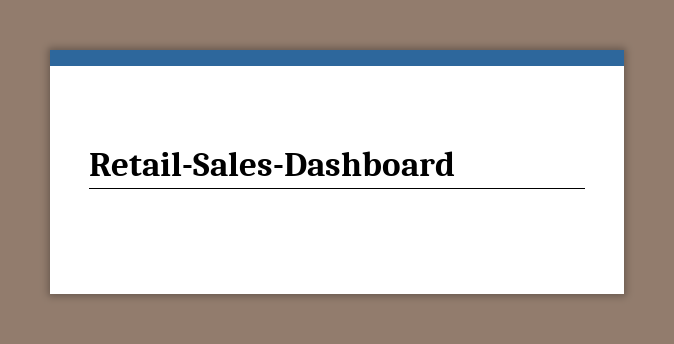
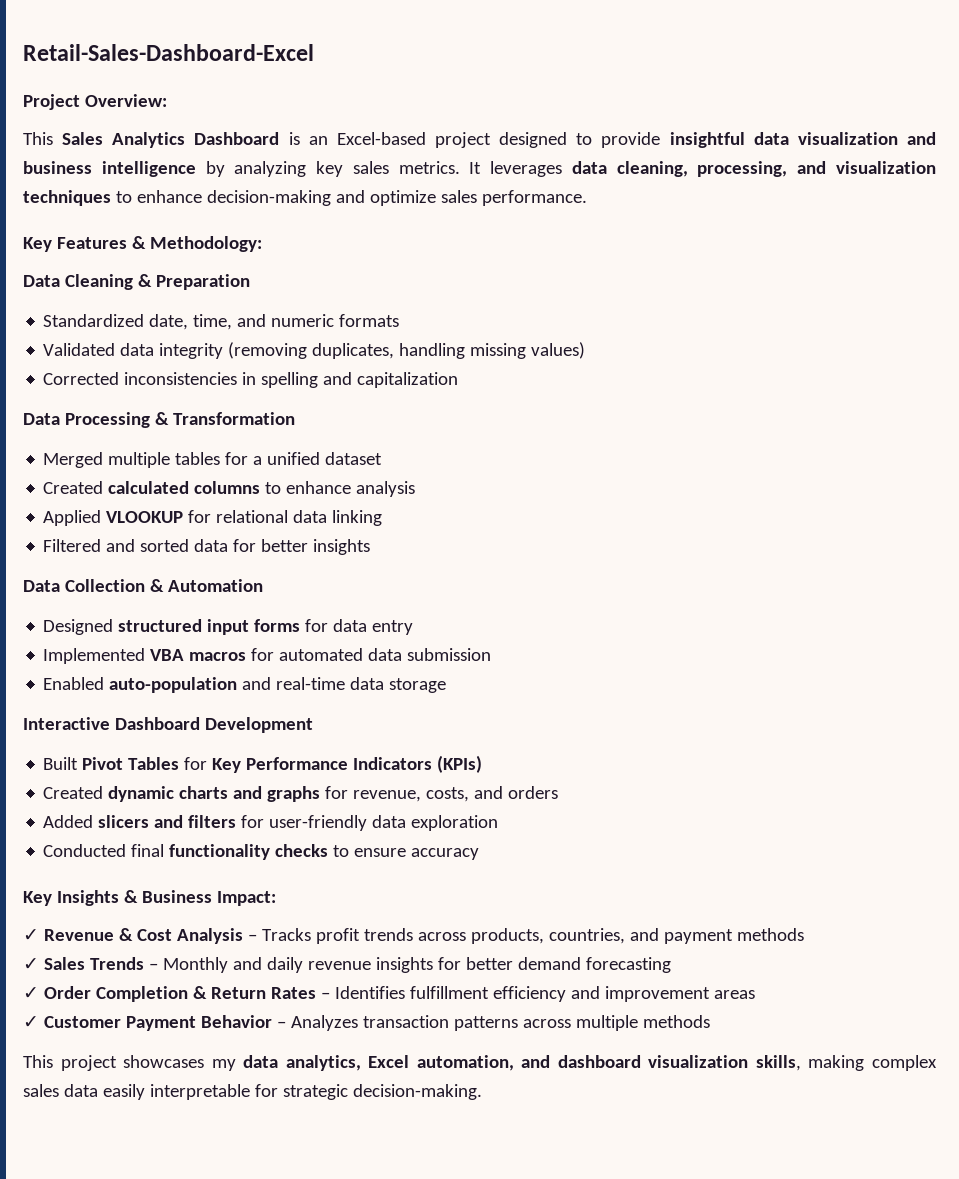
[89,151,455,176] Retail-Sales-Dashboard -> [23,44,314,61] [23,94,167,110] [23,132,936,148] [23,161,936,177] [23,190,587,206] [23,236,262,252] [23,274,250,290] [43,314,400,330] [43,342,586,359] [43,372,459,388] [23,412,295,428] [43,452,383,468] [43,481,416,497] [43,510,383,526] [43,539,371,555] [23,579,263,592] [43,619,414,635] [43,648,492,664] [43,677,447,693] [23,717,313,733] [43,755,483,773] [43,786,559,802] [43,815,499,831] [43,844,480,860] [23,890,276,906] [23,928,804,944] [23,957,671,973] [23,986,755,1002] [23,1015,710,1031] [23,1055,938,1071] [23,1084,482,1100] Retail-Sales-Dashboard-Excel // Project Overview: // This Sales Analytics Dashboard is an Excel-based project designed to provide insightful data visualization and business intelligence by analyzing key sales metrics. It leverages data cleaning, processing, and visualization techniques to enhance decision-making and optimize sales performance. // Key Features & Methodology: // Data Cleaning & Preparation // Standardized date, time, and numeric formats // Validated data integrity (removing duplicates, handling missing values) // Corrected inconsistencies in spelling and capitalization // Data Processing & Transformation // Merged multiple tables for a unified dataset // Created calculated columns to enhance analysis // Applied VLOOKUP for relational data linking // Filtered and sorted data for better insights // Data Collection & Automation // Designed structured input forms for data entry // Implemented VBA macros for automated data submission // Enabled auto-population and real-time data storage // Interactive Dashboard Development // Built Pivot Tables for Key Performance Indicators (KPIs) // Created dynamic charts and graphs for revenue, costs, and orders // Added slicers and filters for user-friendly data exploration // Conducted final functionality checks to ensure accuracy // Key Insights & Business Impact: // ✓ Revenue & Cost Analysis – Tracks profit trends across products, countries, and payment methods // ✓ Sales Trends – Monthly and daily revenue insights for better demand forecasting // ✓ Order Completion & Return Rates – Identifies fulfillment efficiency and improvement areas // ✓ Customer Payment Behavior – Analyzes transaction patterns across multiple methods // This project showcases my data analytics, Excel automation, and dashboard visualization skills, making complex sales data easily interpretable for strategic decision-making.

